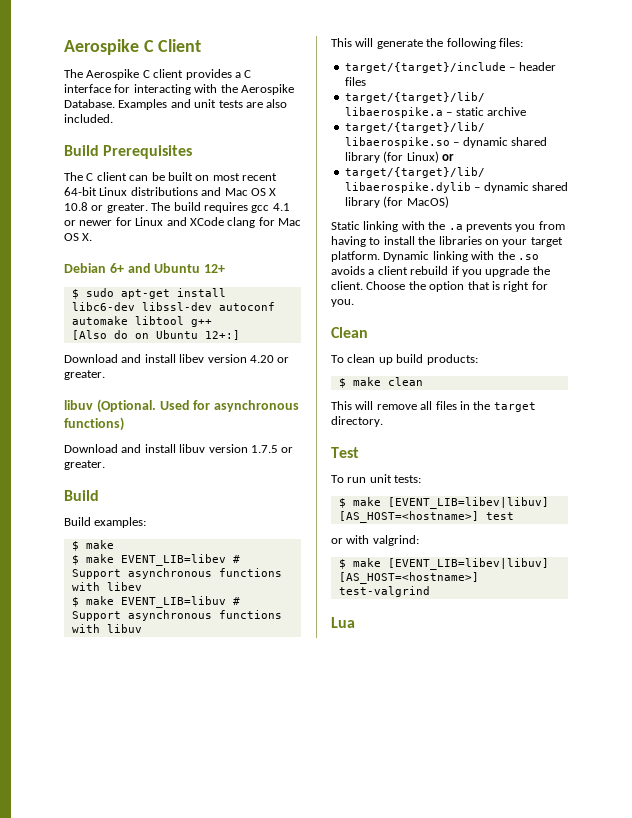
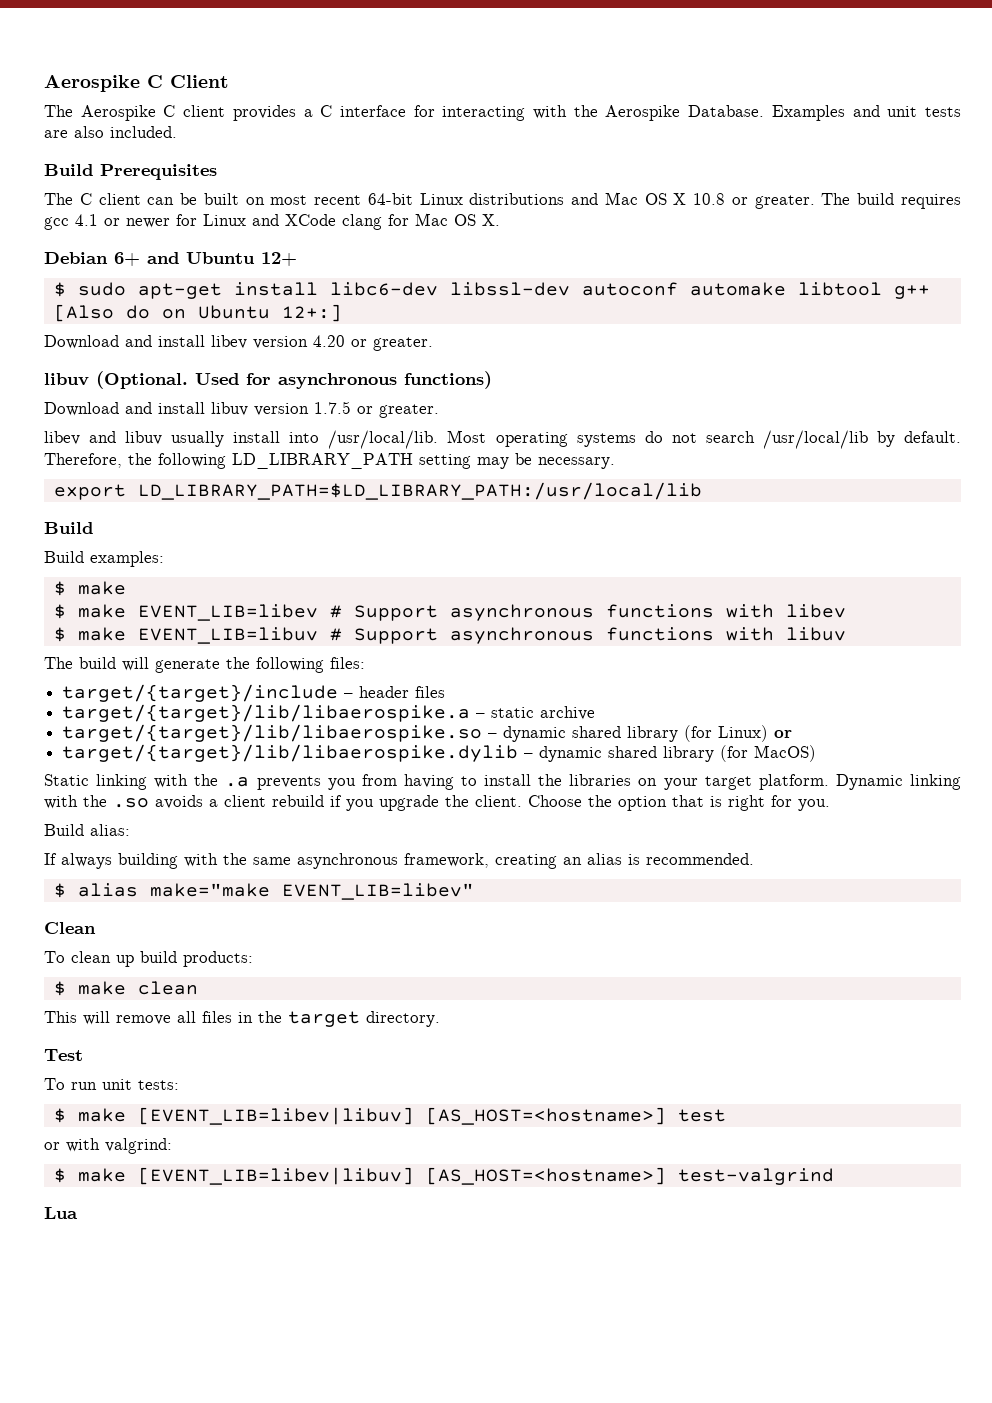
(105, 465) none -> [44,430,962,449] [44,453,615,469] [53,482,702,500] // libev and libuv usually install into /usr/local/lib. Most operating systems do not search /usr/local/lib by default. Therefore, the following LD_LIBRARY_PATH setting may be necessary. // export LD_LIBRARY_PATH=$LD_LIBRARY_PATH:/usr/local/lib
[331,38,352,47] This -> [44,657,116,669] The build
(354, 303) none -> [44,824,130,836] [44,853,754,869] [53,883,474,900] // Build alias: // If always building with the same asynchronous framework, creating an alias is recommended. // $ alias make="make EVENT_LIB=libev"

